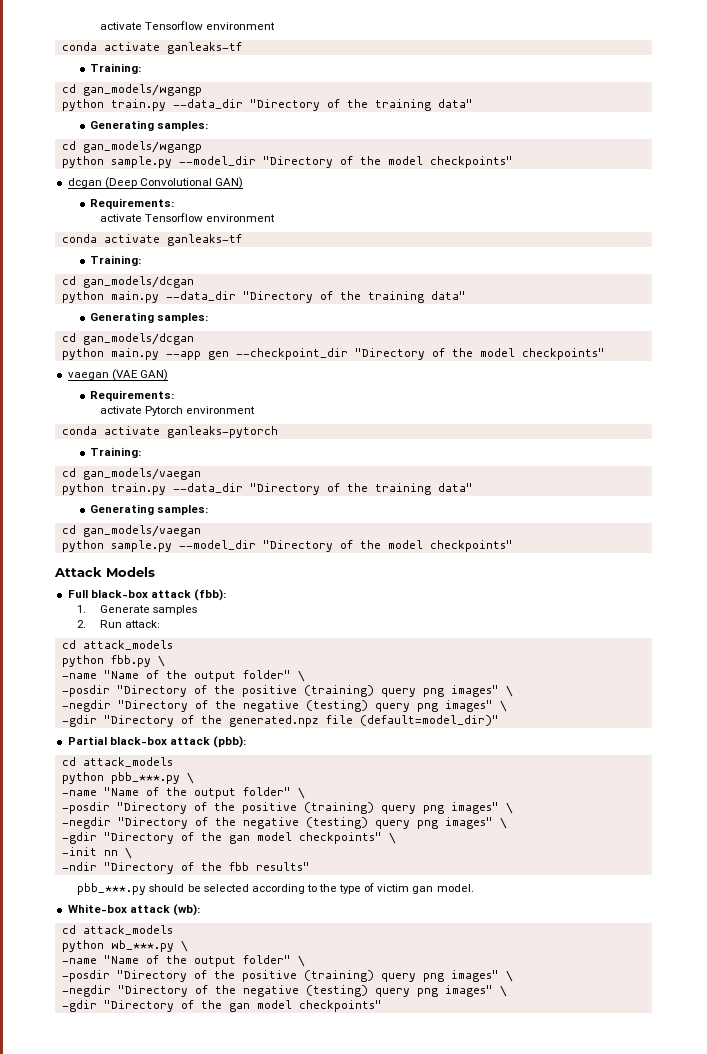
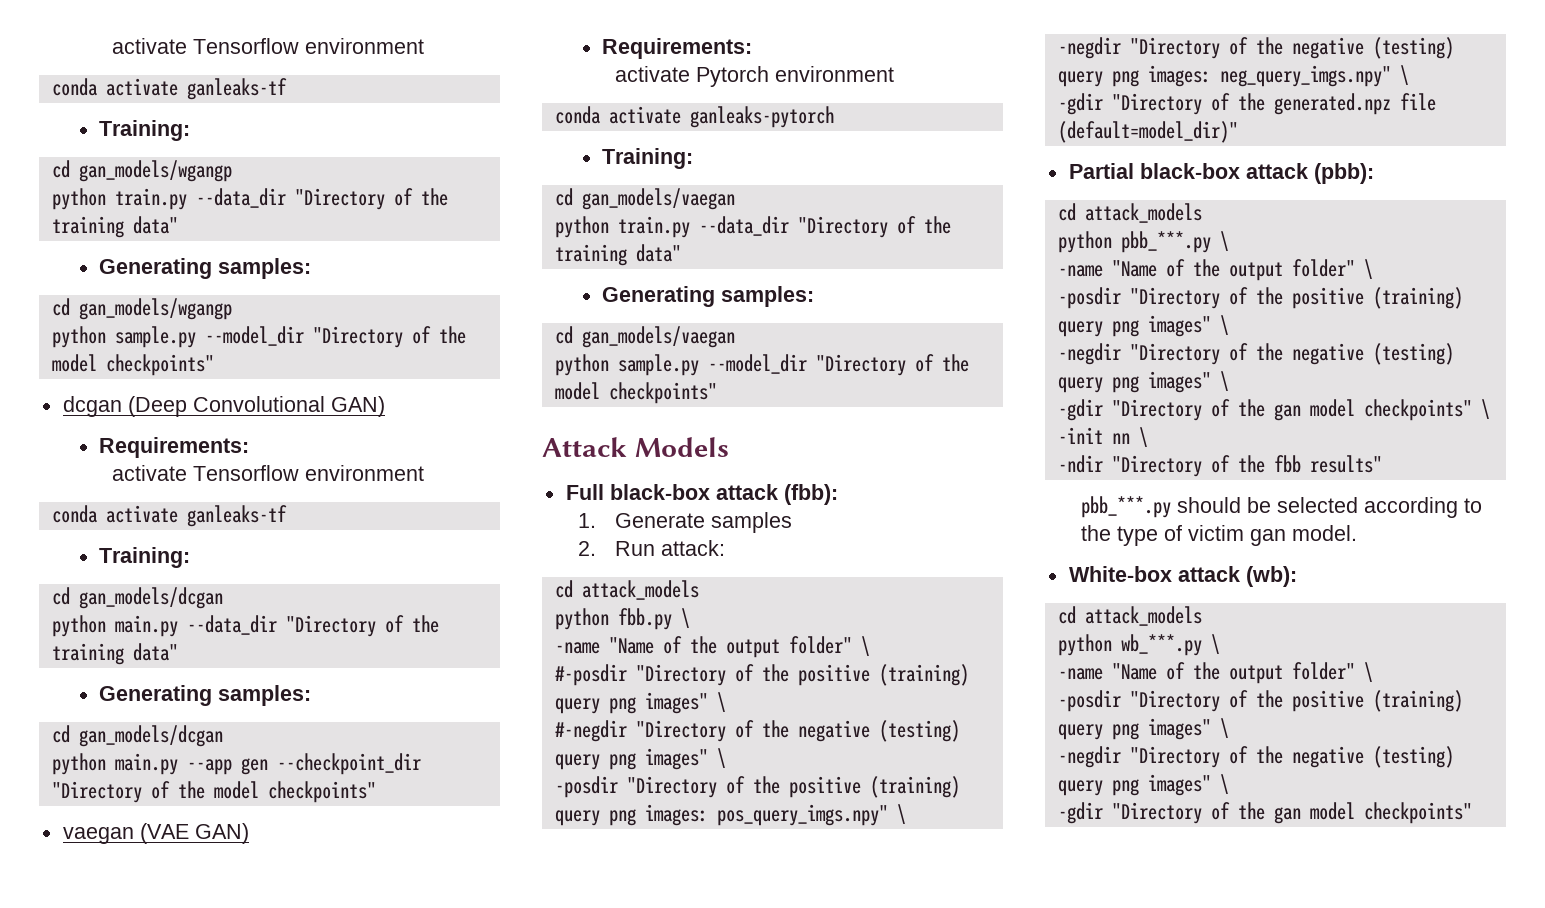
[61,685,513,697] [61,700,493,712] -posdir "Directory of the positive (training) query png images" \ // -negdir "Directory of the negative (testing) query png images" -> [554,664,969,686] [554,692,726,714] [554,720,960,742] [554,748,726,770] [554,776,960,798] [554,804,906,826] [1057,37,1454,59] [1057,65,1391,87] #-posdir "Directory of the positive (training) query png images" \ // #-negdir "Directory of the negative (testing) query png images" \ // -posdir "Directory of the positive (training) query png images: pos_query_imgs.npy" \ // -negdir "Directory of the negative (testing) query png images: neg_query_imgs.npy"

